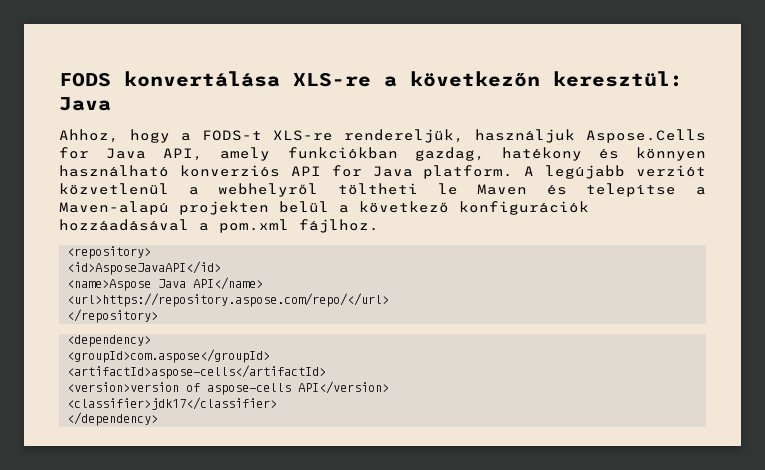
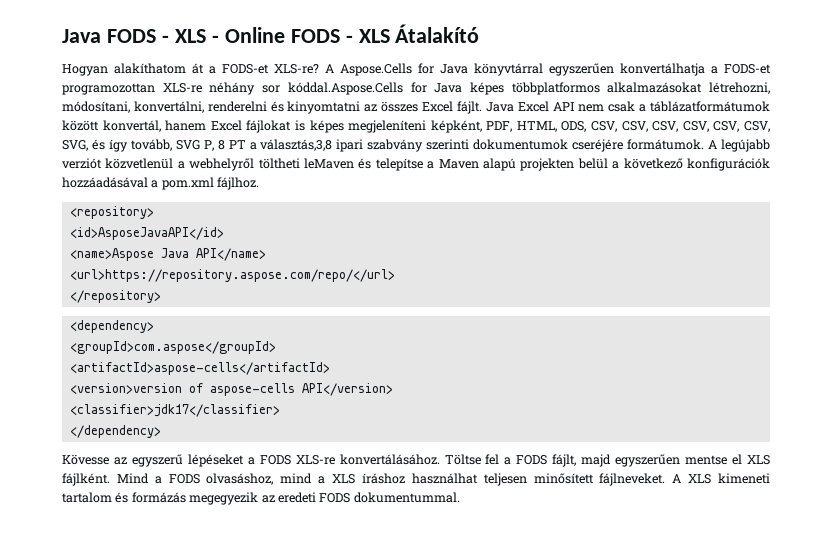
[59,71,683,87] [59,97,111,111] [59,129,706,143] [59,147,706,161] [59,165,514,179] FODS konvertálása XLS-re a következőn keresztül: Java // Ahhoz, hogy a FODS-t XLS-re rendereljük, használjuk Aspose.Cells for Java API, amely funkciókban gazdag, hatékony és könnyen használható konverziós API for Java platform. -> [62,24,480,43] [62,63,771,76] [62,82,770,95] [62,101,771,114] [62,120,771,133] [62,139,705,152] Java FODS - XLS - Online FODS - XLS Átalakító // Hogyan alakíthatom át a FODS-et XLS-re? A Aspose.Cells for Java könyvtárral egyszerűen konvertálhatja a FODS-et programozottan XLS-re néhány sor kóddal.Aspose.Cells for Java képes többplatformos alkalmazásokat létrehozni, módosítani, konvertálni, renderelni és kinyomtatni az összes Excel fájlt. Java Excel API nem csak a táblázatformátumok között konvertál, hanem Excel fájlokat is képes megjeleníteni képként, PDF, HTML, ODS, CSV, CSV, CSV, CSV, CSV, CSV, SVG, és így tovább, SVG P, 8 PT a választás,3,8 ipari szabvány szerinti dokumentumok cseréjére formátumok.
[437,183,528,195] le Maven -> [304,158,354,169] leMaven
[59,201,169,215] Maven-alapú -> [438,158,516,171] Maven alapú
(159, 419) none -> [62,454,771,467] [62,473,771,486] [62,492,460,505] // Kövesse az egyszerű lépéseket a FODS XLS-re konvertálásához. Töltse fel a FODS fájlt, majd egyszerűen mentse el XLS fájlként. Mind a FODS olvasáshoz, mind a XLS íráshoz használhat teljesen minősített fájlneveket. A XLS kimeneti tartalom és formázás megegyezik az eredeti FODS dokumentummal.

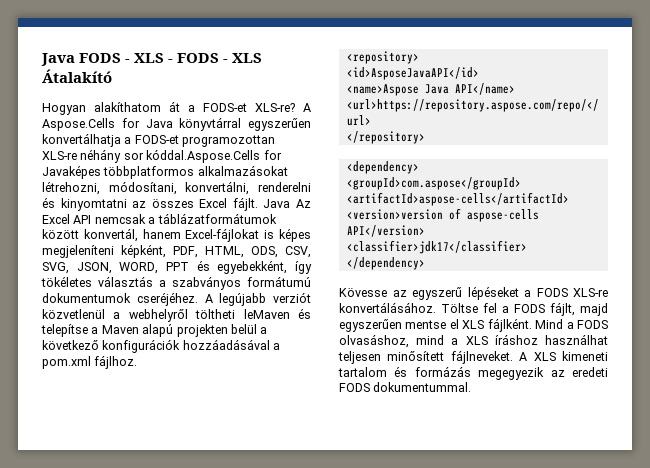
[224,27,285,43] Online -> (174, 61) none
[434,82,504,95] Java képes -> [42,165,101,179] Javaképes
(514, 107) none -> [296,199,312,208] Az
[578,101,636,112] nem csak -> [94,214,146,224] nemcsak
[210,120,292,133] Excel fájlokat -> [185,228,260,242] Excel-fájlokat
[621,121,771,132] [62,139,705,152] CSV, CSV, CSV, CSV, CSV, SVG, és így tovább, SVG P, 8 PT a választás,3,8 ipari szabvány szerinti dokumentumok cseréjére formátumok. -> [42,260,312,274] [41,276,311,290] [42,292,198,306] SVG, JSON, WORD, PPT és egyebekként, így tökéletes választás a szabványos formátumú dokumentumok cseréjéhez.

